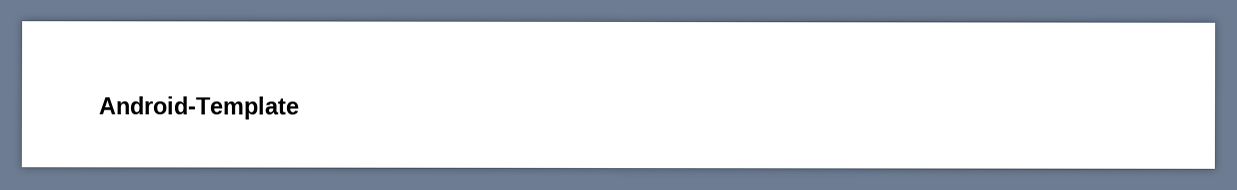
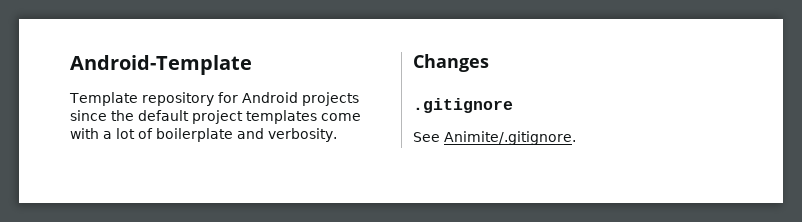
(299, 108) none -> [69,92,359,106] [70,110,361,124] [70,128,337,142] [413,54,489,72] [413,98,513,113] [413,131,576,145] // Template repository for Android projects since the default project templates come with a lot of boilerplate and verbosity. // Changes // .gitignore // See Animite/.gitignore.

